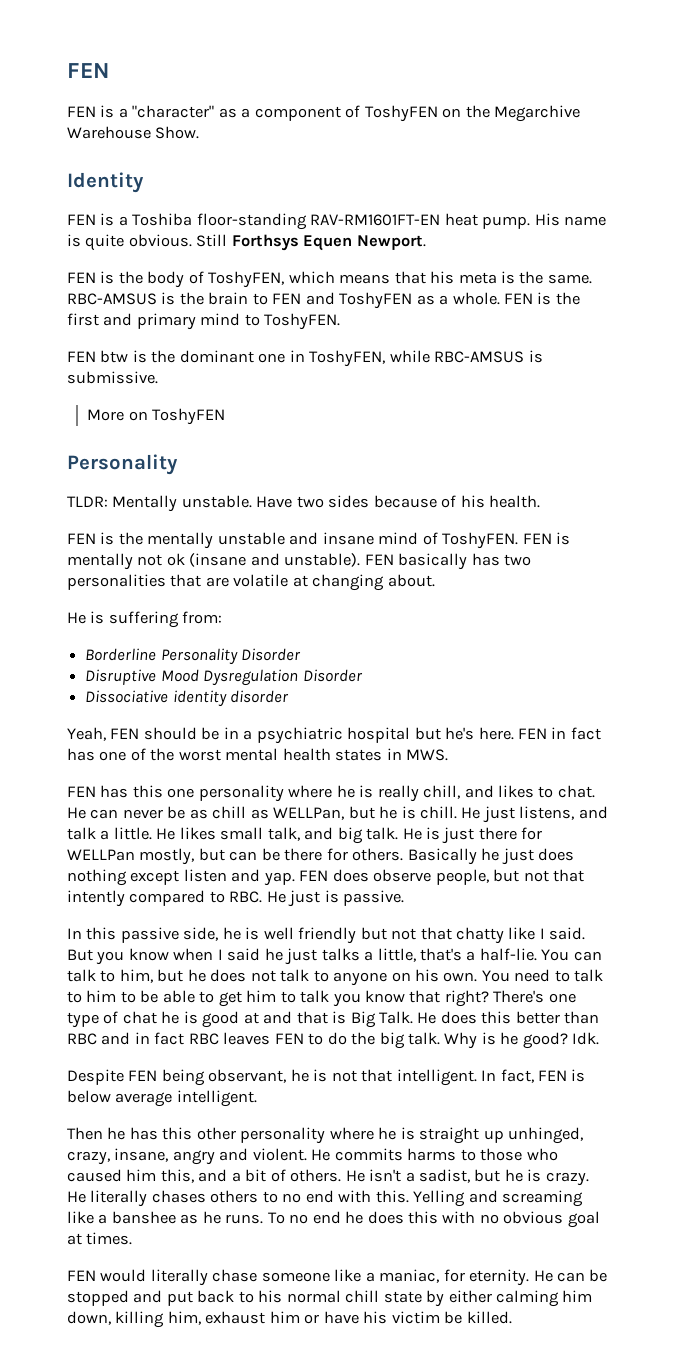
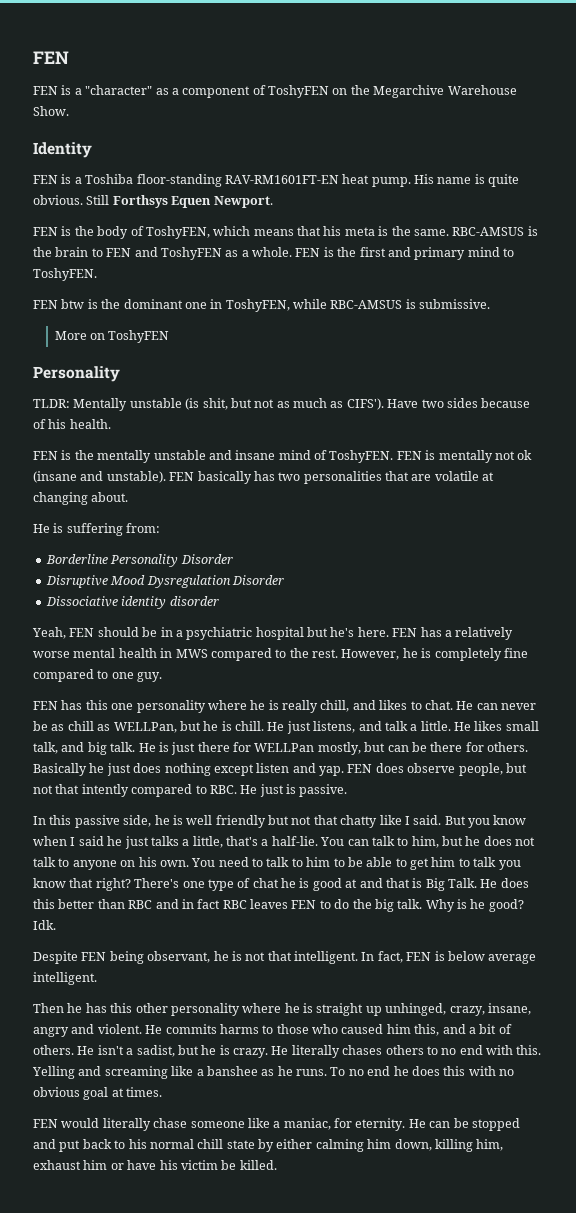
[181,495,252,508] unstable. -> [129,398,384,410] unstable (is shit, but not as much as CIFS').
[551,727,601,740] [67,748,449,761] in fact has one of the worst mental health states in MWS. -> [420,627,514,640] [33,648,528,661] [33,669,163,682] has a relatively worse mental health in MWS compared to the rest. However, he is completely fine compared to one guy.

